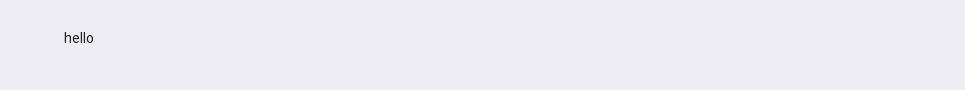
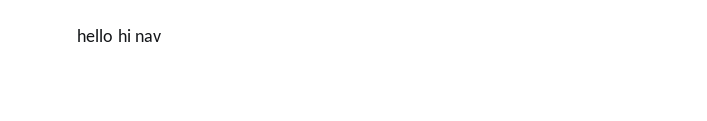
(94, 37) none -> [117,29,162,42] hi nav

